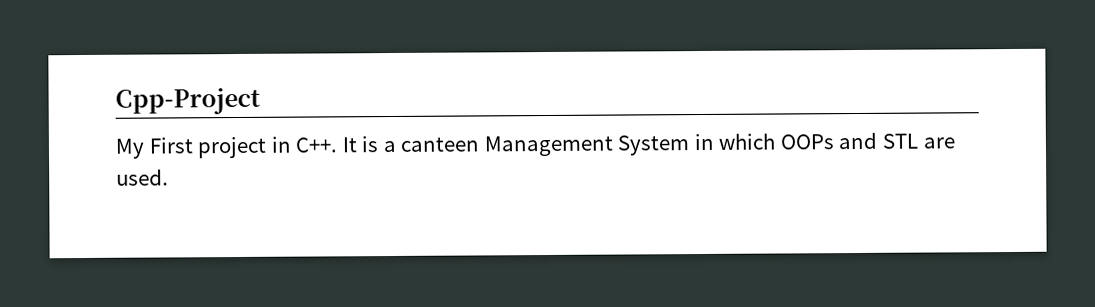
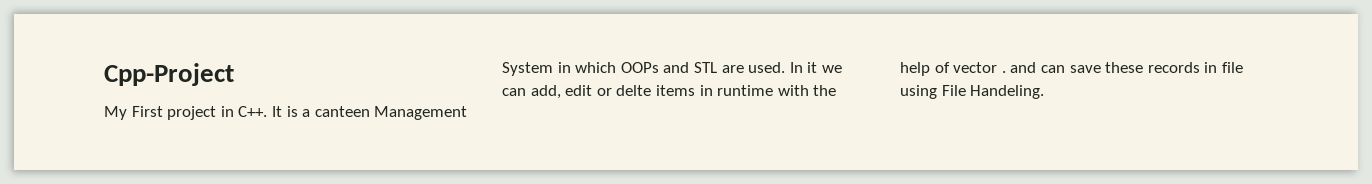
(169, 177) none -> [789,62,842,73] [502,85,837,99] [900,62,1243,76] [900,85,1045,99] In it we can add, edit or delte items in runtime with the help of vector . and can save these records in file using File Handeling.

